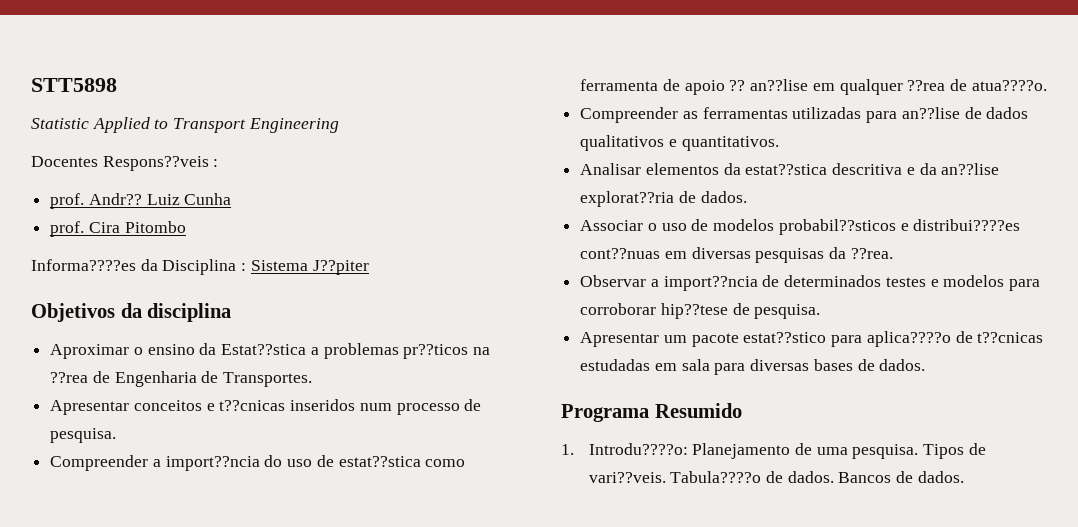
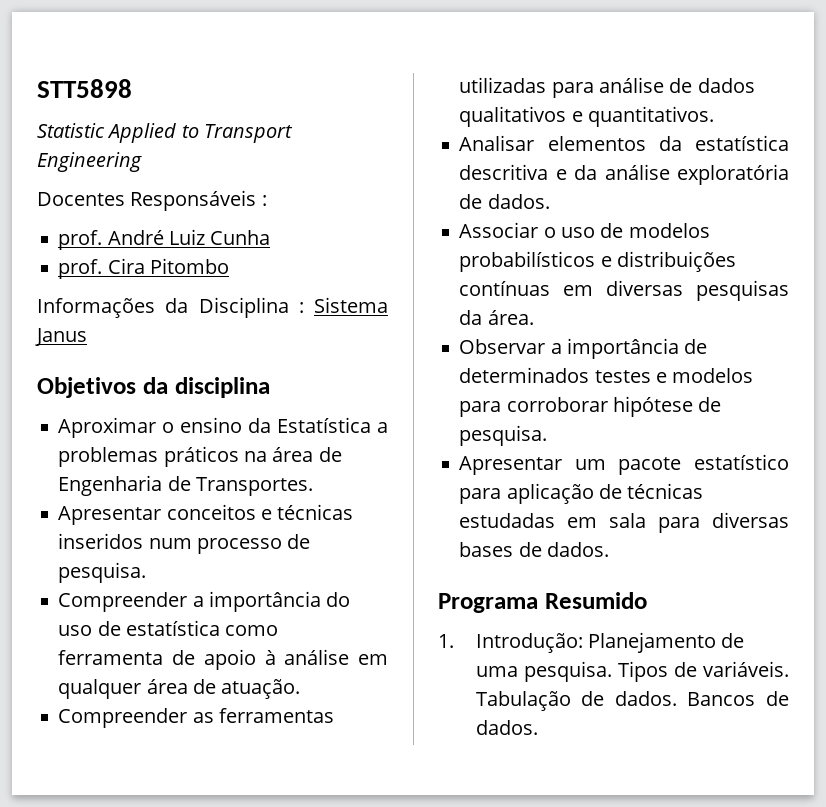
[102,156,209,171] Respons??veis -> [130,190,257,211] Responsáveis
[88,193,142,205] Andr?? -> [107,230,164,245] André
[31,259,136,271] Informa????es -> [37,298,155,318] Informações
[312,260,369,275] J??piter -> [35,328,87,346] Janus
[221,344,307,355] Estat??stica -> [277,417,372,433] Estatística
[403,344,491,359] [50,372,89,383] pr??ticos na ??rea -> [163,446,314,467] práticos na área
[219,400,286,411] t??cnicas -> [277,504,354,520] técnicas
[165,456,260,471] import??ncia -> [208,591,321,612] importância
[338,456,421,467] estat??stica -> [125,620,220,636] estatística
[729,79,1047,95] ?? an??lise em qualquer ??rea de atua????o. -> [264,649,388,665] [58,679,301,699] à análise em qualquer área de atuação.
[901,107,960,119] an??lise -> [598,77,664,93] análise
[745,164,828,175] estat??stica -> [695,135,789,151] estatística
[941,163,1000,175] [580,191,675,207] an??lise explorat??ria -> [604,164,789,185] análise exploratória
[778,219,1021,235] [580,248,661,259] probabil??sticos e distribui????es cont??nuas -> [459,251,736,272] [459,281,551,296] probabilísticos e distribuições contínuas
[850,248,893,259] ??rea. -> [487,310,534,325] área.
[663,276,758,291] import??ncia -> [566,338,679,359] importância
[660,303,728,319] hip??tese -> [612,396,693,417] hipótese
[743,331,1044,347] estat??stico para aplica????o de t??cnicas -> [694,454,789,470] [459,483,704,504] estatístico para aplicação de técnicas
[588,443,688,455] Introdu????o: -> [475,633,583,653] Introdução:
[588,471,762,483] vari??veis. Tabula????o -> [703,661,789,677] [475,691,571,711] variáveis. Tabulação

